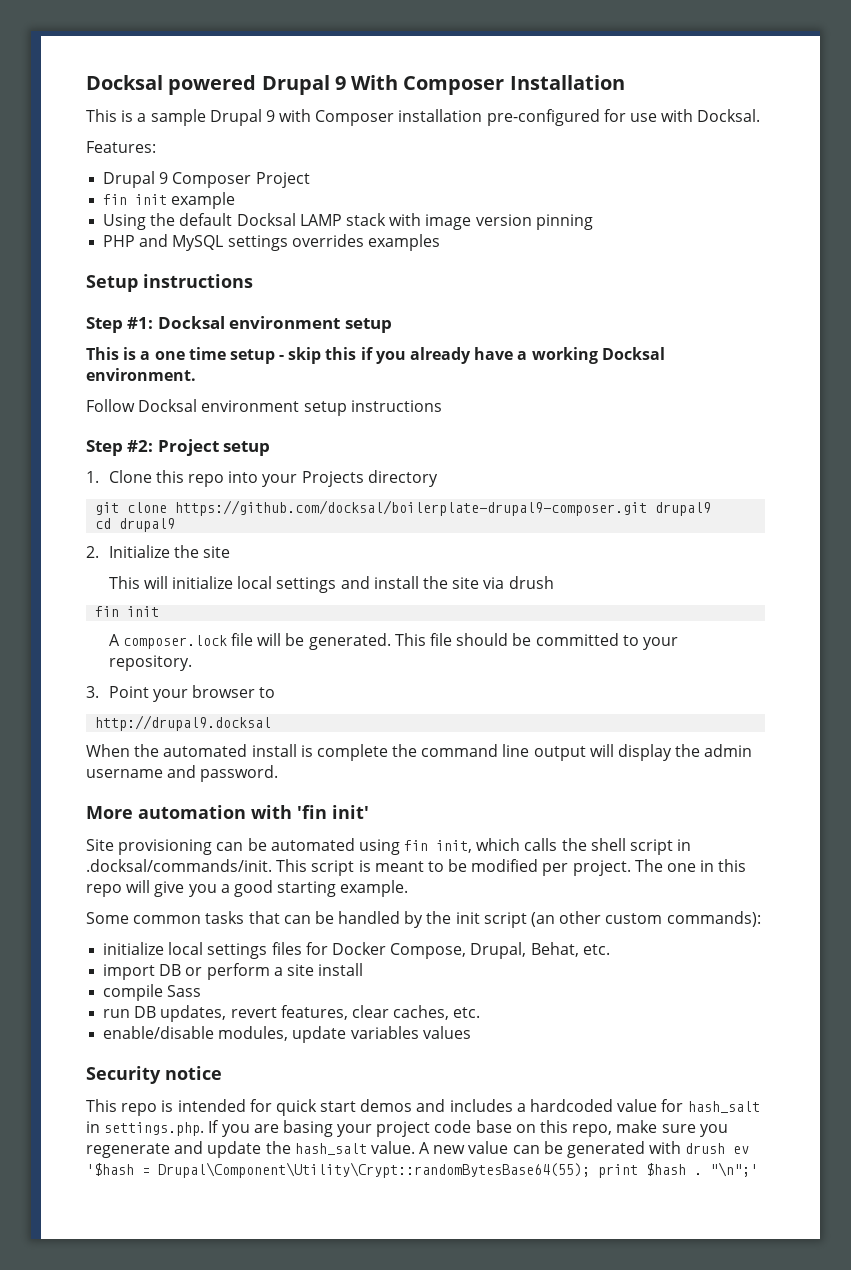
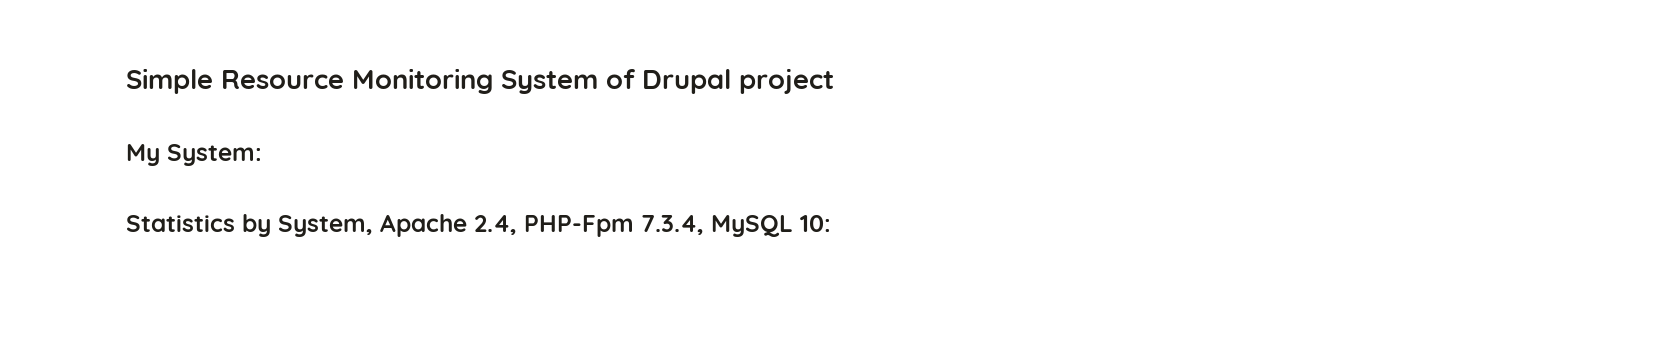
[86,75,625,95] [86,109,761,126] [86,141,156,153] [103,171,310,188] [103,192,236,209] [103,213,593,230] [103,234,440,251] [86,274,253,292] [86,316,392,333] [86,347,665,364] [86,368,196,381] [86,399,442,416] [86,439,271,456] [86,470,438,487] [95,500,712,516] [95,518,176,532] [86,545,231,558] [108,576,554,593] [95,606,160,617] [108,633,678,650] [108,655,192,671] [86,685,276,702] [95,715,272,731] [86,744,753,761] [86,765,279,782] [86,805,369,819] [86,838,692,855] [86,859,747,876] [86,880,409,897] [86,911,761,928] [103,942,610,959] [103,963,364,980] [103,984,202,1001] [103,1005,481,1022] [103,1026,471,1043] [86,1066,222,1084] [86,1099,760,1116] [86,1120,728,1137] [86,1141,750,1158] [86,1162,758,1178] Docksal powered Drupal 9 With Composer Installation // This is a sample Drupal 9 with Composer installation pre-configured for use with Docksal. // Features: // Drupal 9 Composer Project // fin init example // Using the default Docksal LAMP stack with image version pinning // PHP and MySQL settings overrides examples // Setup instructions // Step #1: Docksal environment setup // This is a one time setup - skip this if you already have a working Docksal environment. // Follow Docksal environment setup instructions // Step #2: Project setup // 1. Clone this repo into your Projects directory // git clone https://github.com/docksal/boilerplate-drupal9-composer.git drupal9 // cd drupal9 // 2. Initialize the site // This will initialize local settings and install the site via drush // fin init // A composer.lock file will be generated. This file should be committed to your repository. // 3. Point your browser to // http://drupal9.docksal // When the automated install is complete the command line output will display the admin username and password. // More automation with 'fin init' // Site provisioning can be automated using fin init, which calls the shell script in .docksal/commands/init. This script is meant to be modified per project. The one in this repo will give you a good starting example. // Some common tasks that can be handled by the init script (an other custom commands): // initialize local settings files for Docker Compose, Drupal, Behat, etc. // import DB or perform a site install // compile Sass // run DB updates, revert features, clear caches, etc. // enable/disable modules, update variables values // Security notice // This repo is intended for quick start demos and includes a hardcoded value for hash_salt in settings.php. If you are basing your project code base on this repo, make sure you regenerate and update the hash_salt value. A new value can be generated with drush ev '$hash = Drupal\Component\Utility\Crypt::randomBytesBase64(55); print $hash . "\n";' -> [126,68,834,94] [126,144,262,166] [126,214,831,237] Simple Resource Monitoring System of Drupal project // My System: // Statistics by System, Apache 2.4, PHP-Fpm 7.3.4, MySQL 10:

